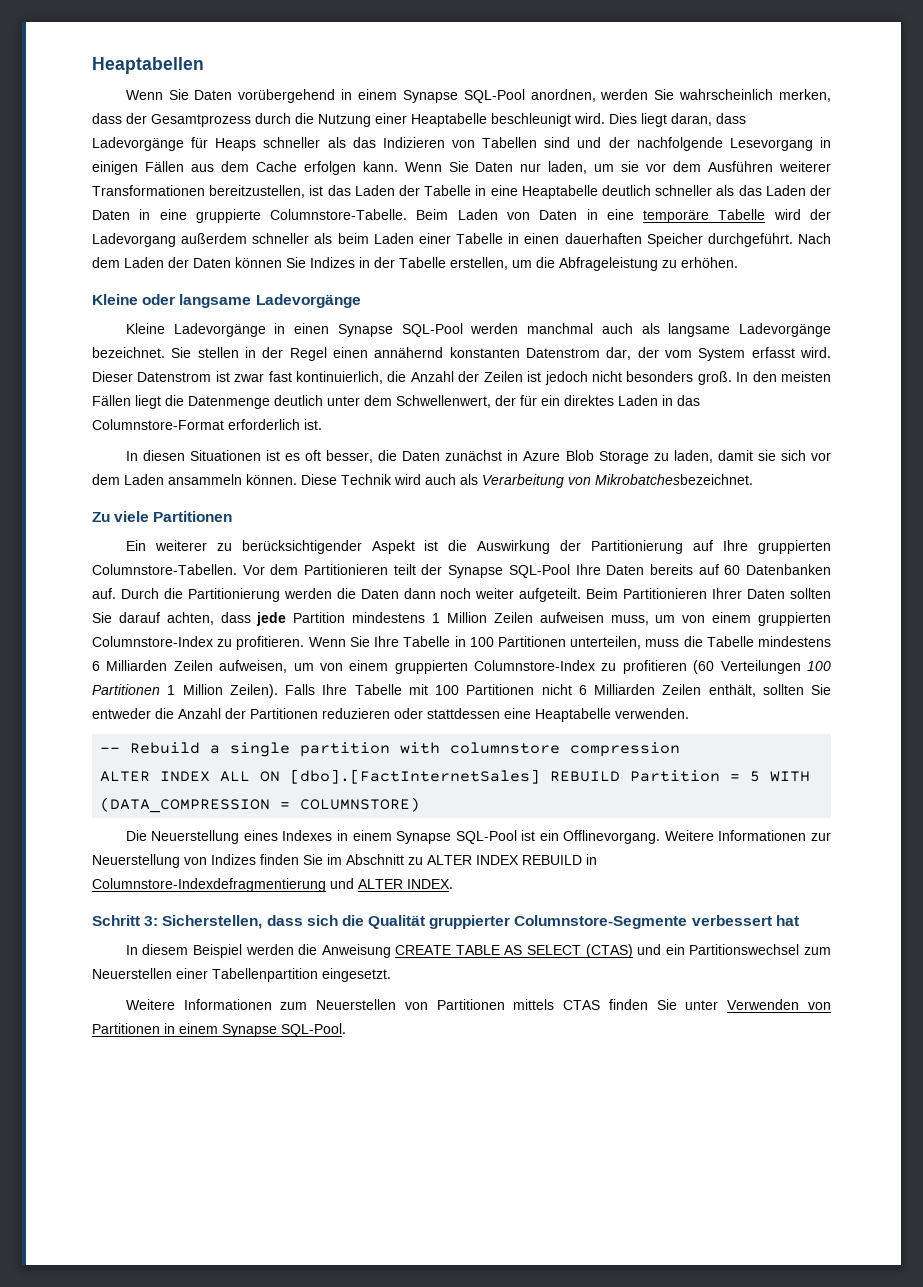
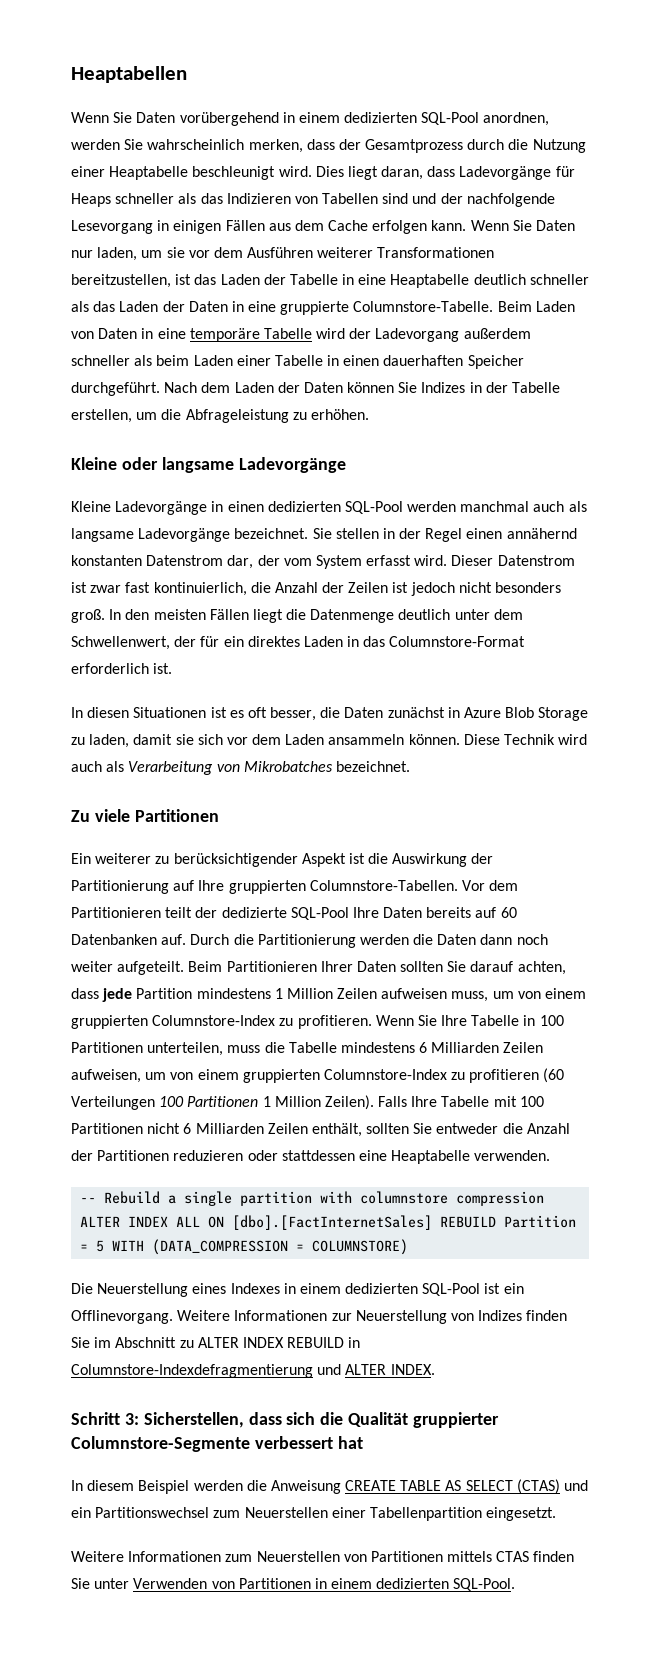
[402,90,458,103] Synapse -> [344,112,418,123] dedizierten
[337,324,393,337] Synapse -> [267,501,341,512] dedizierten
[595,474,753,485] Mikrobatchesbezeichnet. -> [243,761,410,772] Mikrobatches bezeichnet.
[448,565,504,578] Synapse -> [221,907,287,918] dedizierte
[396,831,452,844] Synapse -> [345,1283,419,1294] dedizierten
[222,1024,277,1037] Synapse -> [376,1578,450,1589] dedizierten

